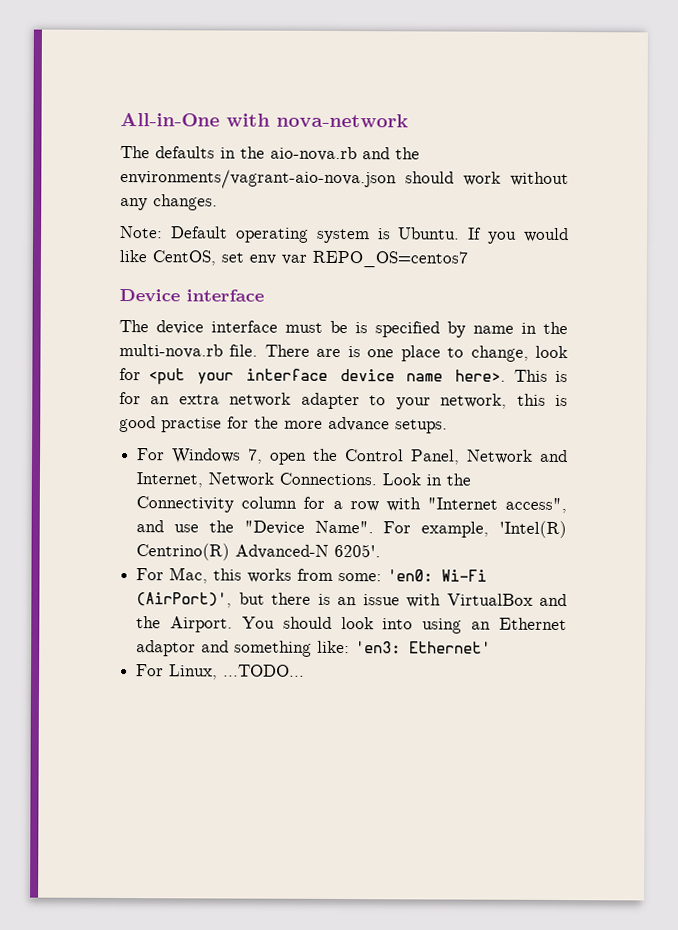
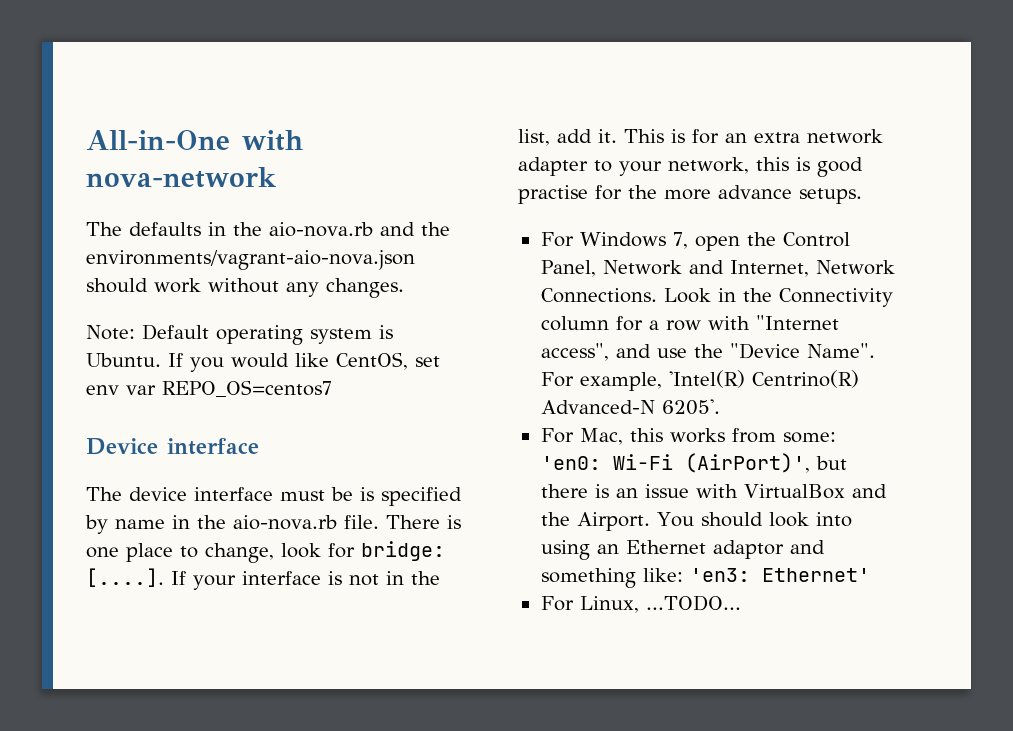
[119,344,223,359] multi-nova.rb -> [233,515,337,530] aio-nova.rb
[316,348,342,358] are -> (440, 522) none
[148,368,507,385] <put your interface device name here>. -> [361,541,445,561] [86,568,440,590] [518,129,617,146] bridge: [....]. If your interface is not in the list, add it.

